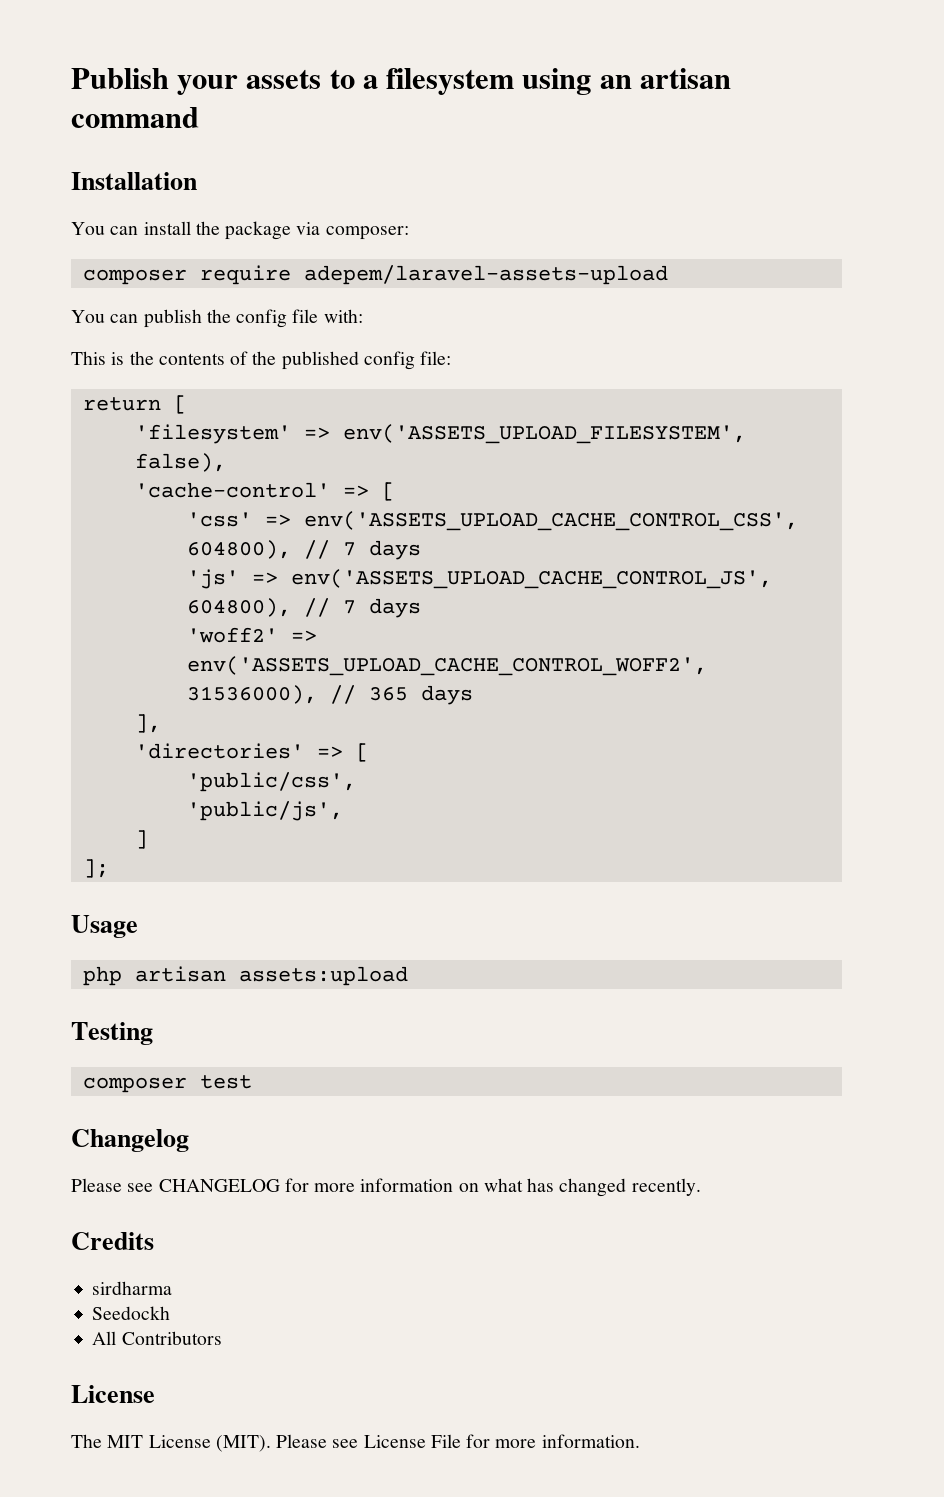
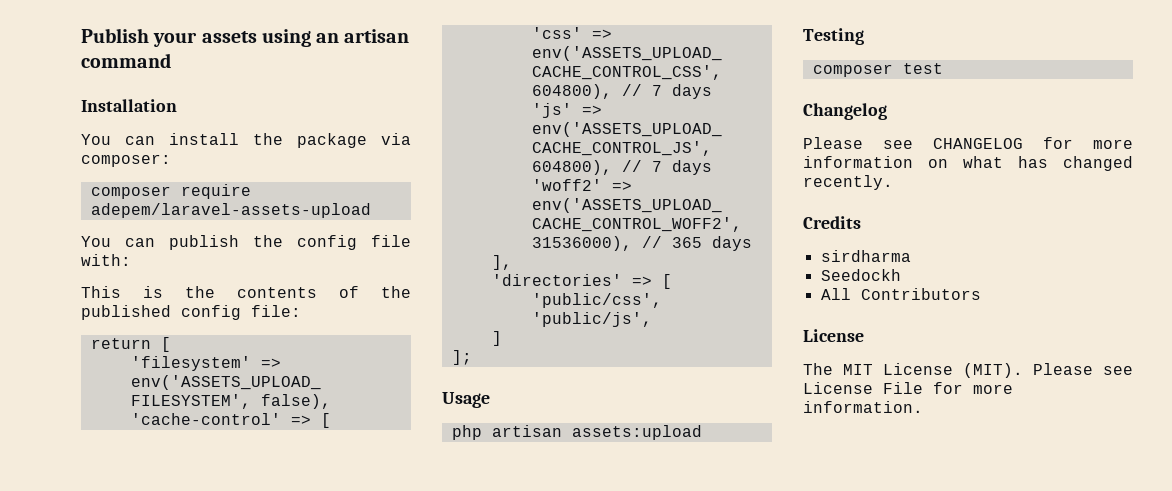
[329,68,515,95] to a filesystem -> (257, 37) none

